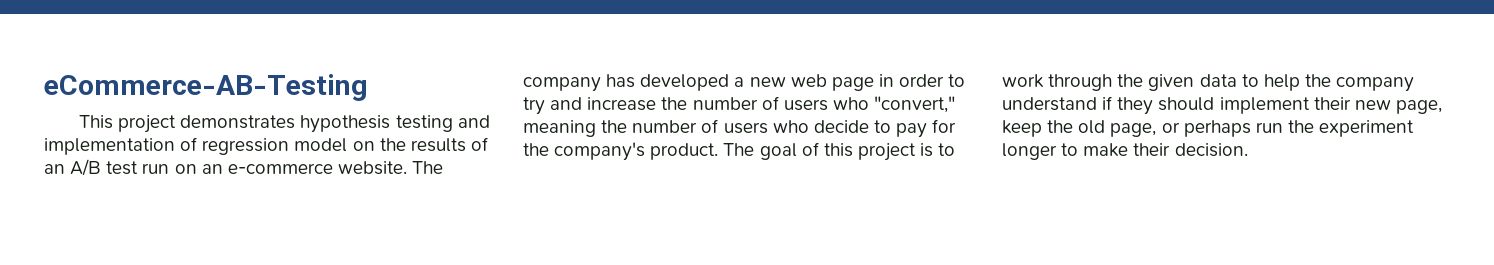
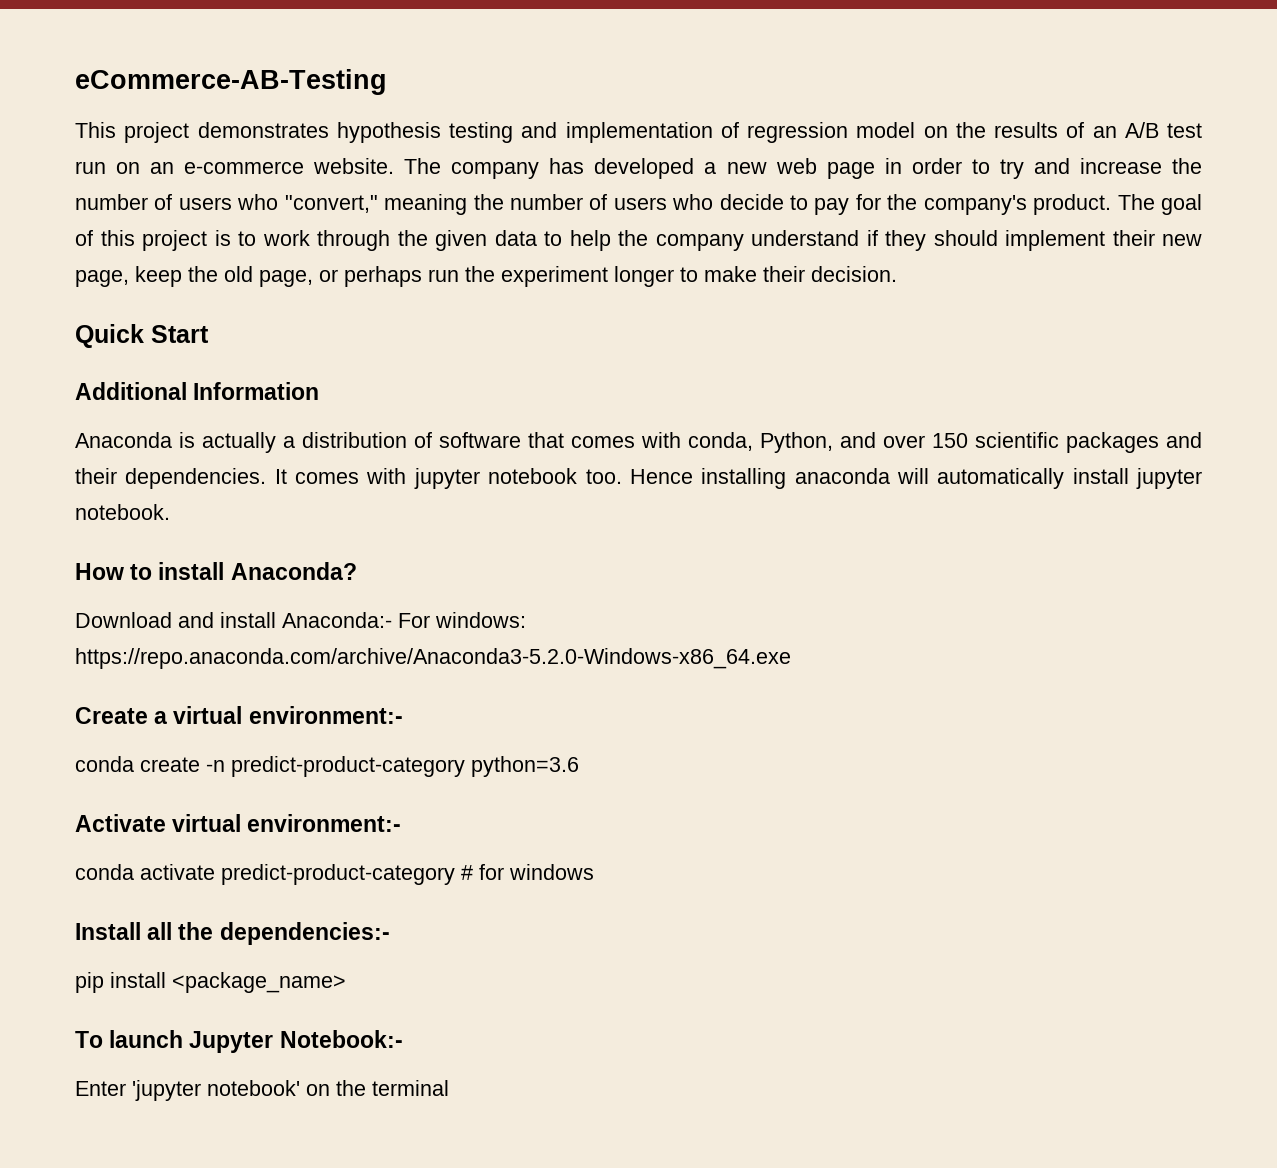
(1248, 150) none -> [75,324,209,348] [75,382,320,400] [75,432,1202,453] [75,468,1203,489] [75,504,170,520] [75,562,357,580] [75,612,526,628] [75,648,791,669] [75,706,403,724] [75,756,579,777] [75,814,402,832] [75,864,594,885] [75,922,390,945] [75,972,346,993] [75,1030,403,1053] [75,1080,449,1101] // Quick Start // Additional Information // Anaconda is actually a distribution of software that comes with conda, Python, and over 150 scientific packages and their dependencies. It comes with jupyter notebook too. Hence installing anaconda will automatically install jupyter notebook. // How to install Anaconda? // Download and install Anaconda:- For windows: https://repo.anaconda.com/archive/Anaconda3-5.2.0-Windows-x86_64.exe // Create a virtual environment:- // conda create -n predict-product-category python=3.6 // Activate virtual environment:- // conda activate predict-product-category # for windows // Install all the dependencies:- // pip install <package_name> // To launch Jupyter Notebook:- // Enter 'jupyter notebook' on the terminal

